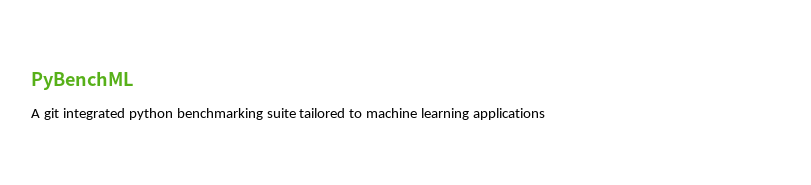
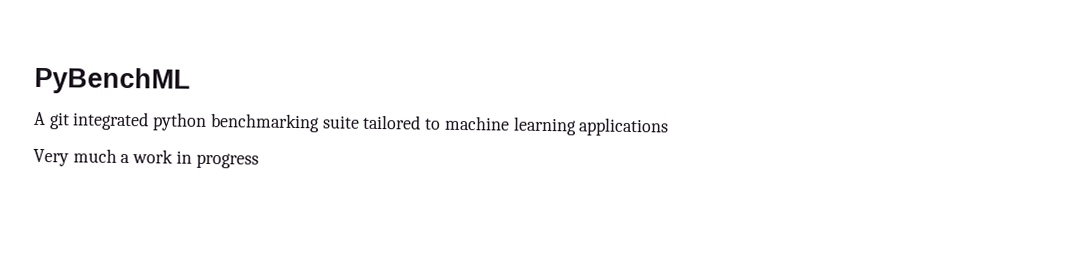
(546, 114) none -> [33,148,259,169] // Very much a work in progress

